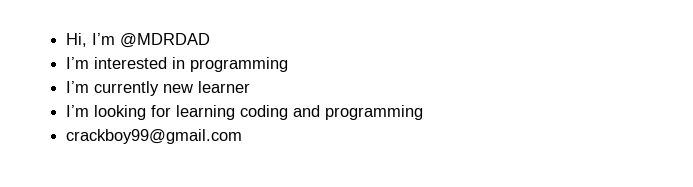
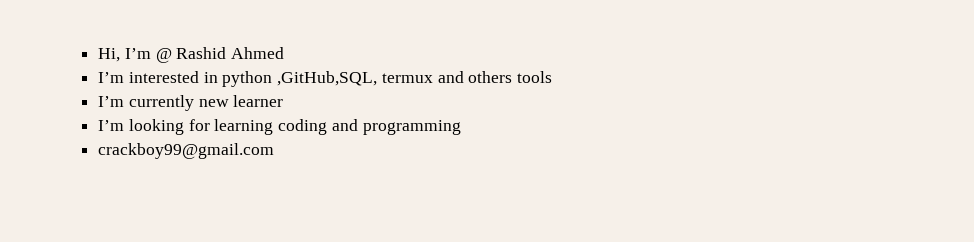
[120,33,211,48] @MDRDAD -> [155,47,285,63] @ Rashid Ahmed
[190,57,289,72] programming -> [222,71,553,87] python ,GitHub,SQL, termux and others tools

